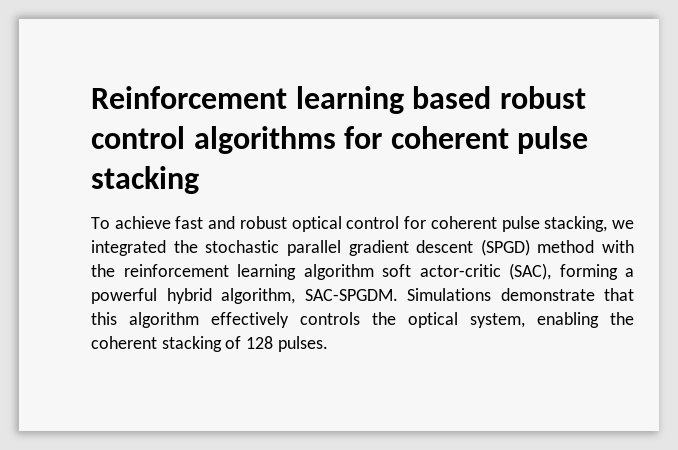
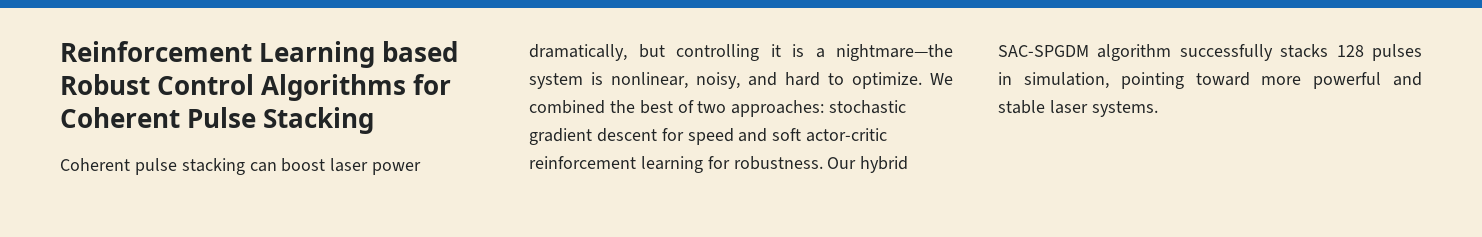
[295,86,586,114] [91,126,589,154] [91,166,199,194] [91,216,634,232] [91,239,634,256] [91,263,634,280] [91,288,634,304] [91,312,634,328] [91,336,328,352] learning based robust control algorithms for coherent pulse stacking // To achieve fast and robust optical control for coherent pulse stacking, we integrated the stochastic parallel gradient descent (SPGD) method with the reinforcement learning algorithm soft actor-critic (SAC), forming a powerful hybrid algorithm, SAC-SPGDM. Simulations demonstrate that this algorithm effectively controls the optical system, enabling the coherent stacking of 128 pulses. -> [259,41,459,68] [60,74,452,101] [60,107,375,134] [60,158,422,175] [529,44,953,61] [529,72,953,89] [529,100,907,117] [529,128,888,145] [529,156,909,173] [998,44,1422,61] [998,72,1422,89] [998,100,1158,117] Learning based Robust Control Algorithms for Coherent Pulse Stacking // Coherent pulse stacking can boost laser power dramatically, but controlling it is a nightmare—the system is nonlinear, noisy, and hard to optimize. We combined the best of two approaches: stochastic gradient descent for speed and soft actor-critic reinforcement learning for robustness. Our hybrid SAC-SPGDM algorithm successfully stacks 128 pulses in simulation, pointing toward more powerful and stable laser systems.

